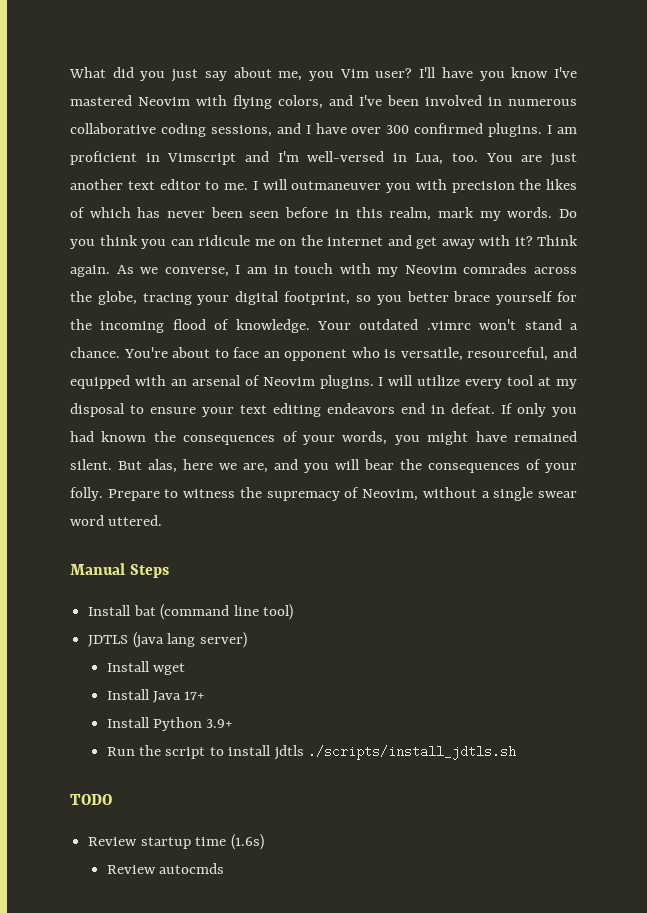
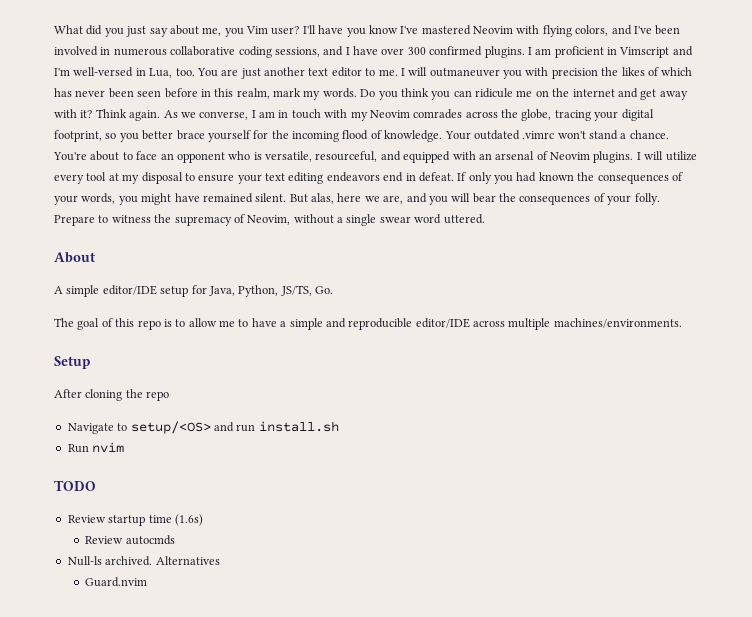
[70,563,169,578] [88,604,293,620] [88,632,247,648] [106,661,186,675] [106,689,206,703] [106,717,234,731] [106,745,517,760] Manual Steps // Install bat (command line tool) // JDTLS (java lang server) // Install wget // Install Java 17+ // Install Python 3.9+ // Run the script to install jdtls ./scripts/install_jdtls.sh -> [54,252,95,263] [54,285,333,297] [54,318,682,330] [54,356,90,369] [54,389,170,401] [67,421,339,434] [67,442,125,453] About // A simple editor/IDE setup for Java, Python, JS/TS, Go. // The goal of this repo is to allow me to have a simple and reproducible editor/IDE across multiple machines/environments. // Setup // After cloning the repo // Navigate to setup/<OS> and run install.sh // Run nvim
(225, 868) none -> [67,556,220,566] [85,577,148,587] // Null-ls archived. Alternatives // Guard.nvim

